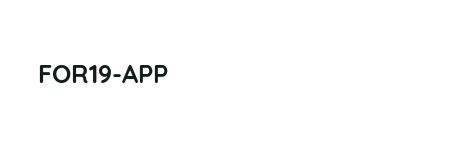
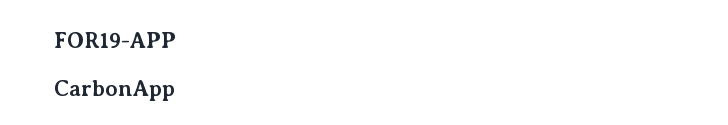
(168, 73) none -> [54,80,175,101] // CarbonApp

